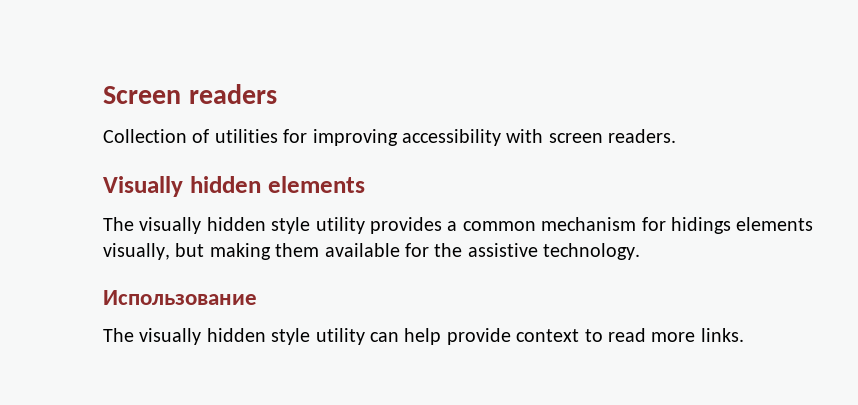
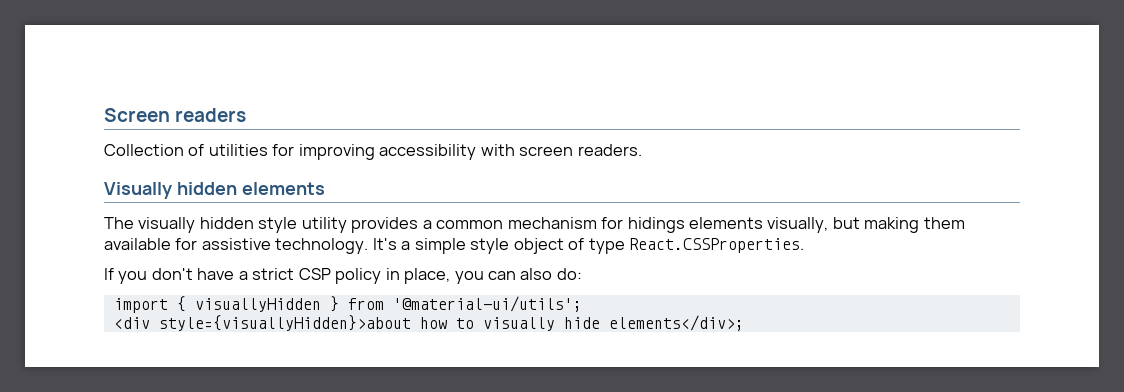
[434,243,463,257] the -> (198, 244) none
[103,290,257,305] [103,328,744,345] // Использование // The visually hidden style utility can help provide context to read more links. -> [372,238,805,254] [104,268,582,284] [113,296,582,313] [113,315,744,331] It's a simple style object of type React.CSSProperties. // If you don't have a strict CSP policy in place, you can also do: // import { visuallyHidden } from '@material-ui/utils'; // <div style={visuallyHidden}>about how to visually hide elements</div>;

